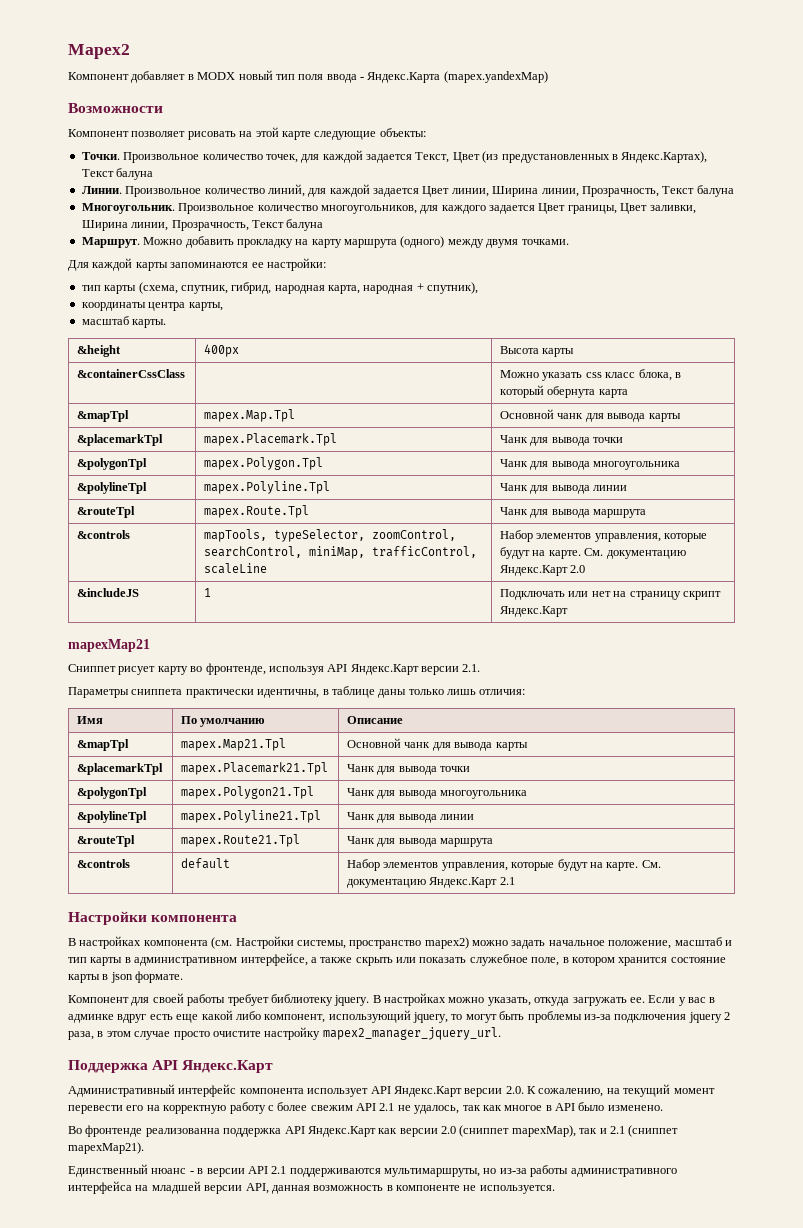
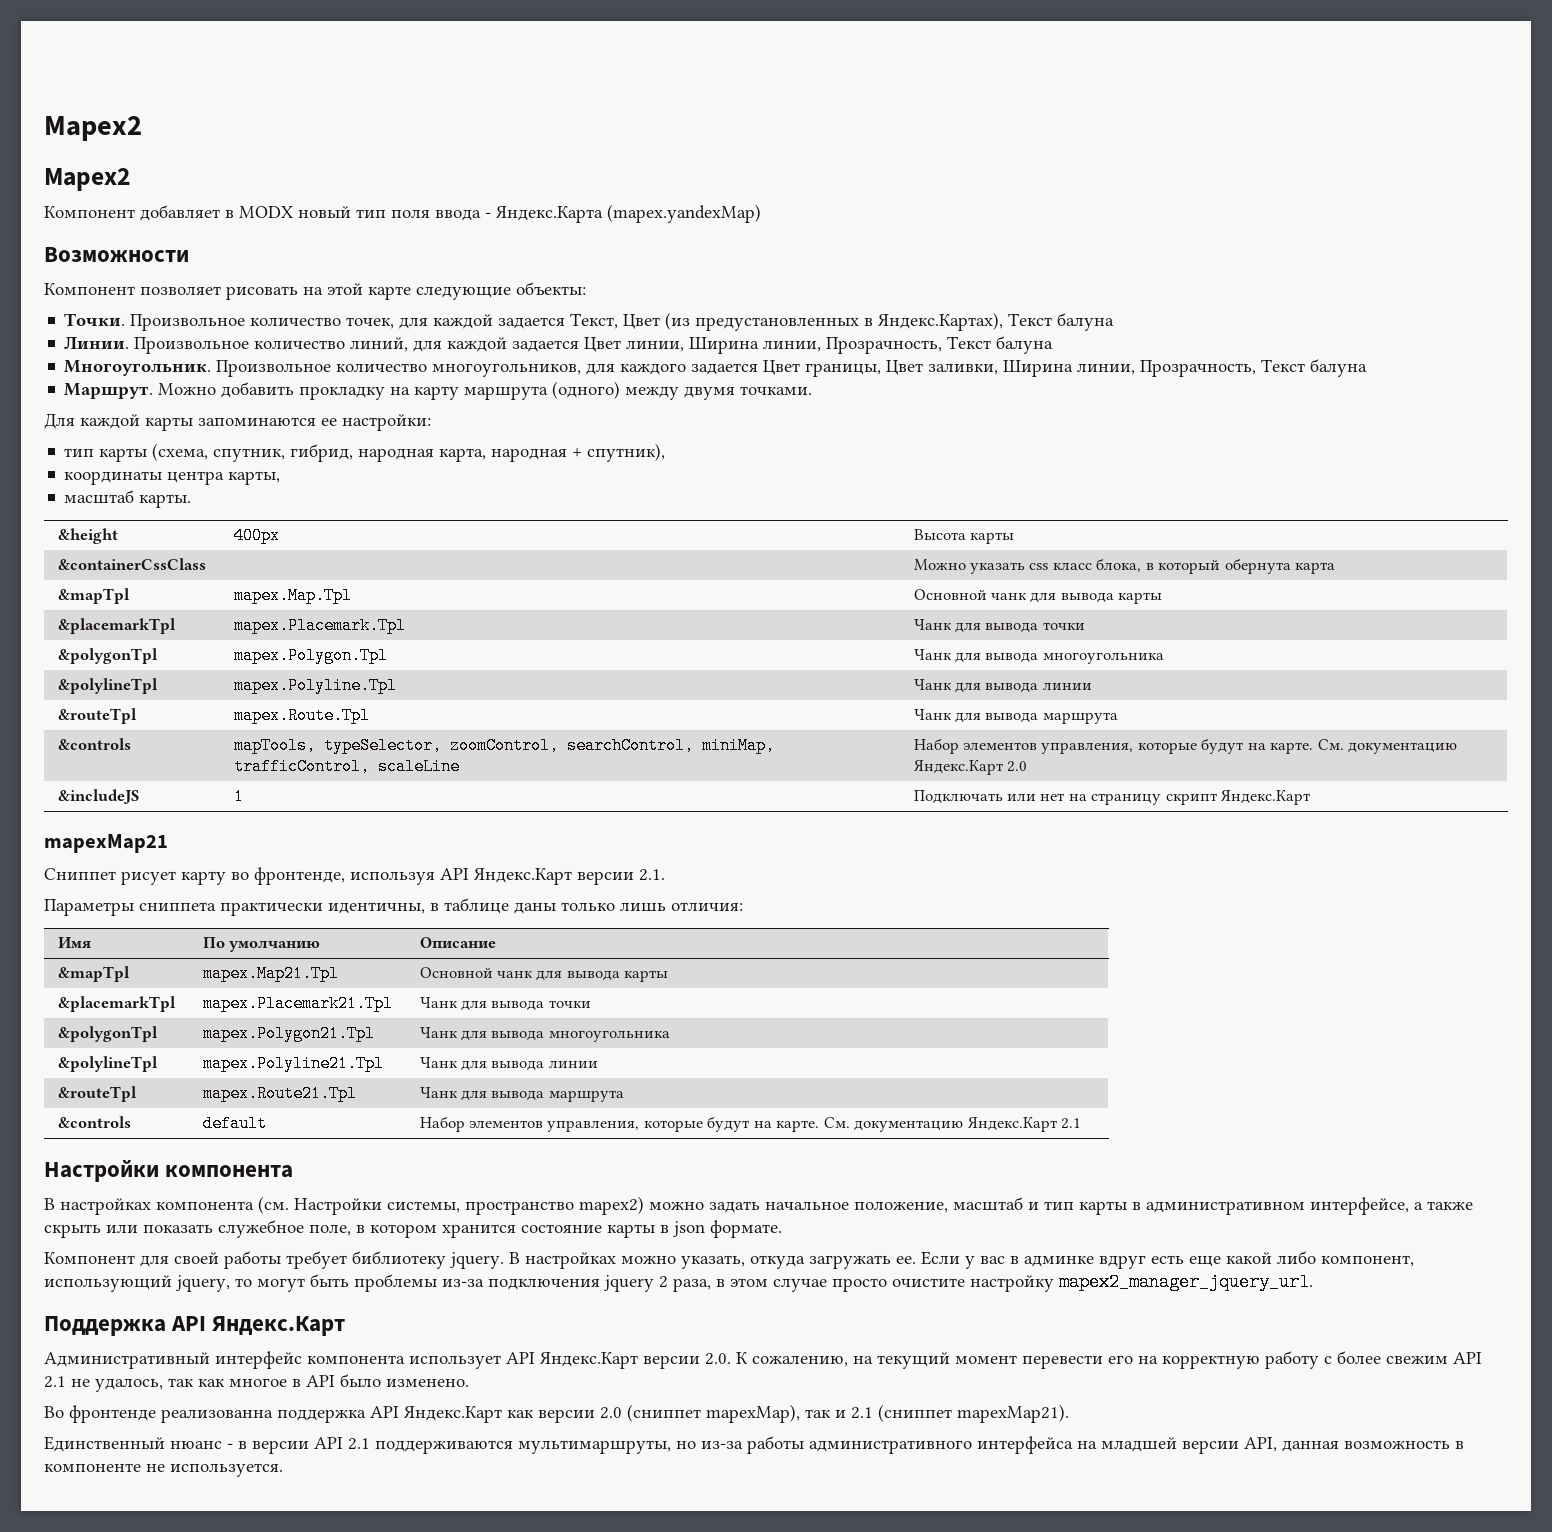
[68,44,130,59] Mapex2 -> [44,116,142,141] [44,168,130,191] Mapex2 // Mapex2

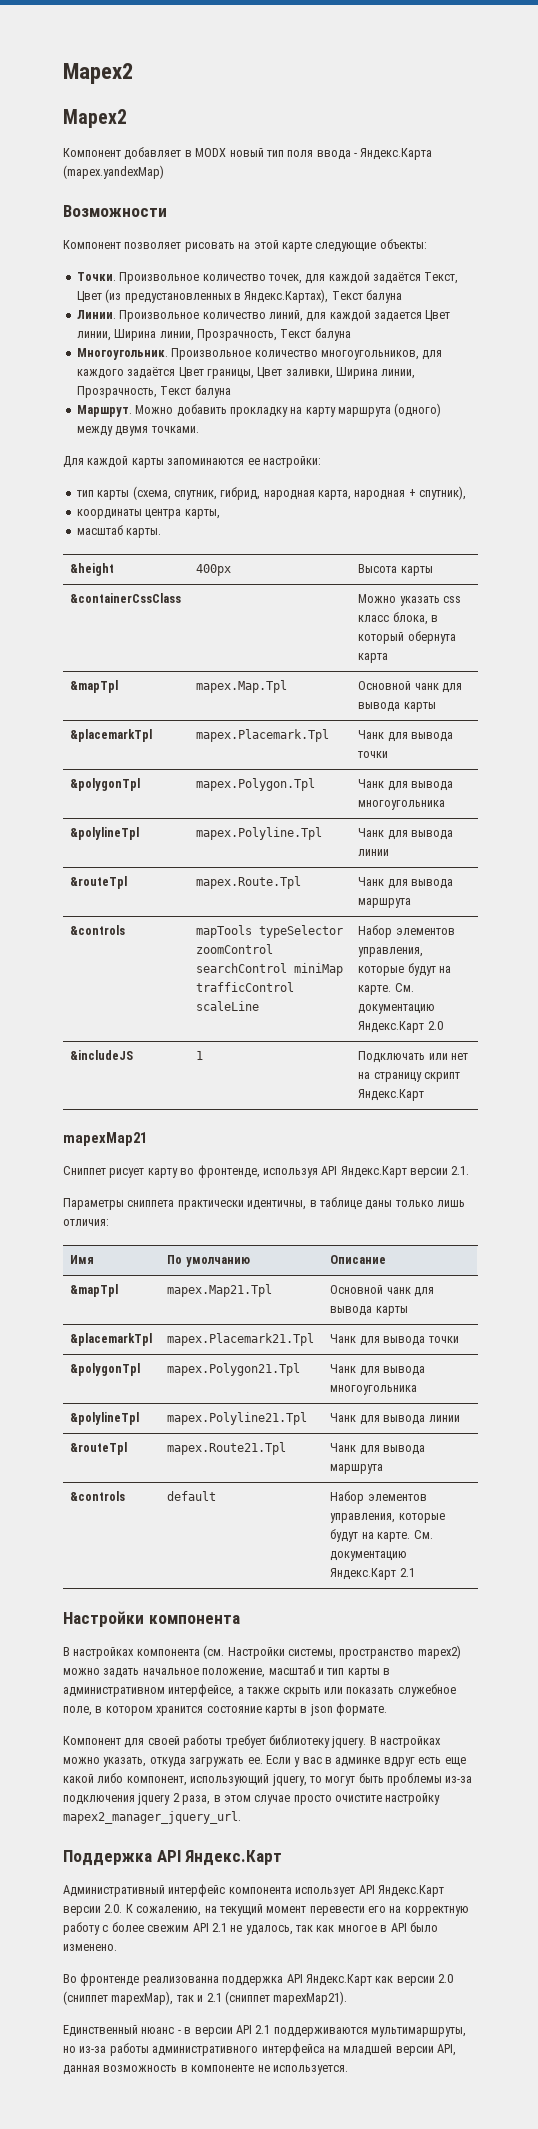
[498,317,566,329] задается -> [373,272,421,284] задаётся
[691,363,759,375] задается -> [127,367,176,379] задаётся
[233,737,775,754] [233,758,370,775] mapTools, typeSelector, zoomControl, searchControl, miniMap, trafficControl, -> [196,925,344,938] [196,944,274,954] [196,963,344,976] [196,982,295,992] mapTools typeSelector zoomControl searchControl miniMap trafficControl

